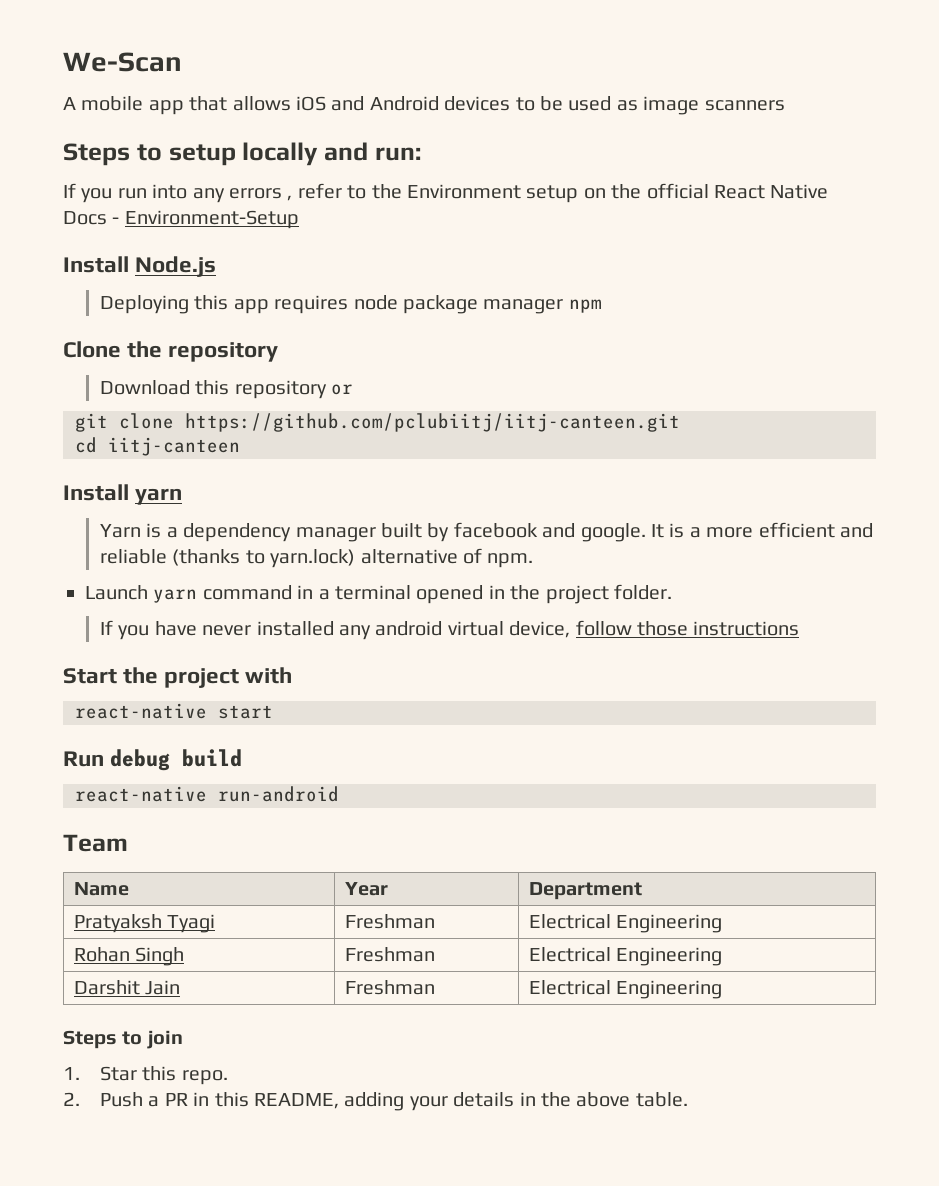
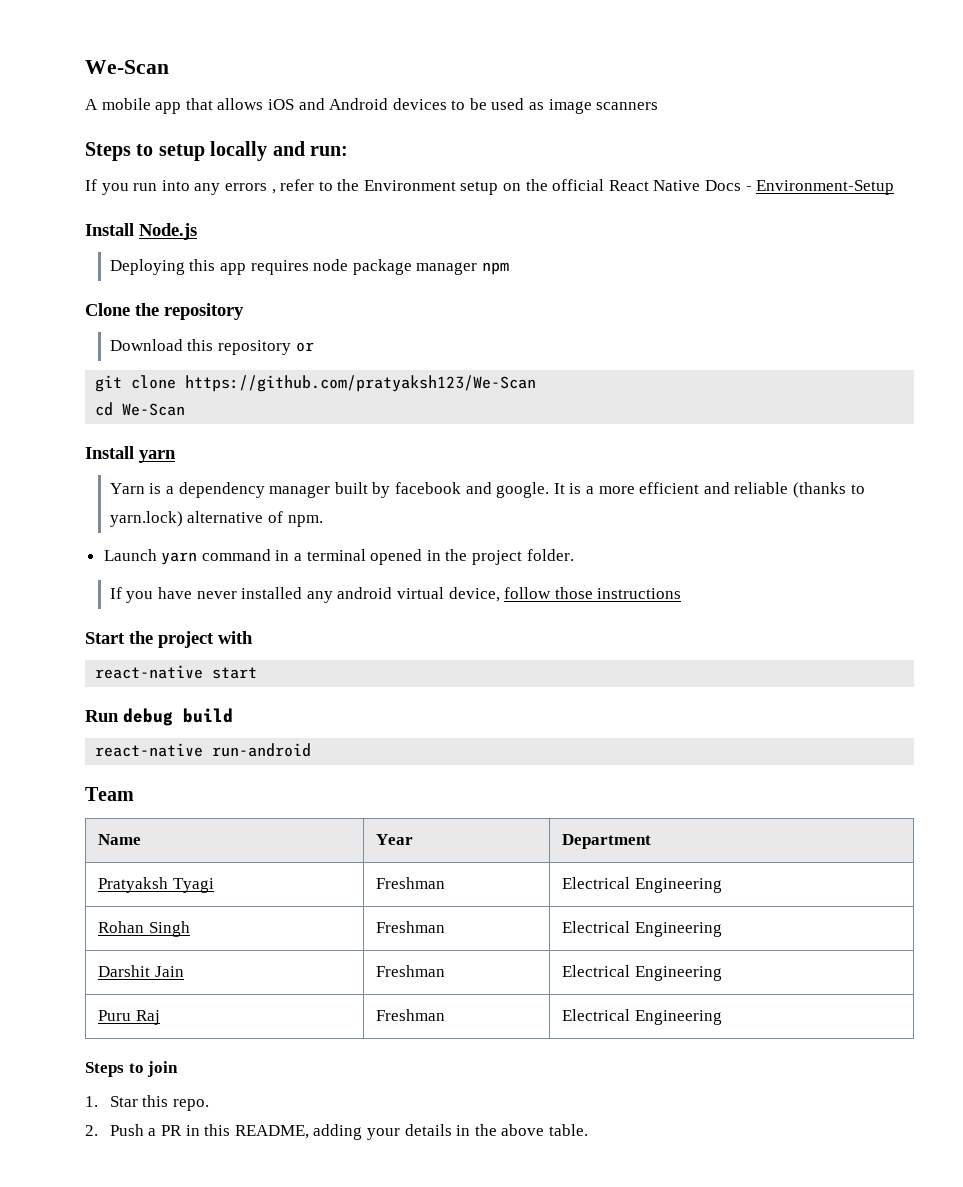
[185,413,680,432] https://github.com/pclubiitj/iitj-canteen.git -> [185,375,537,392] https://github.com/pratyaksh123/We-Scan
[108,437,240,456] iitj-canteen -> [122,403,186,416] We-Scan
(723, 989) none -> [97,1010,160,1025] [375,1009,445,1021] [561,1009,722,1025] // Puru Raj | Freshman | Electrical Engineering

